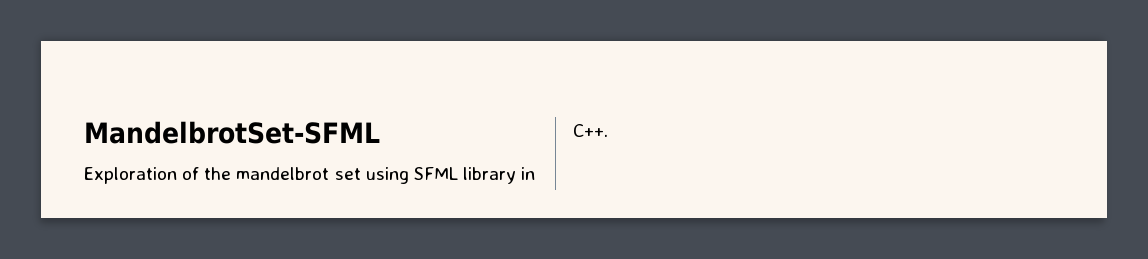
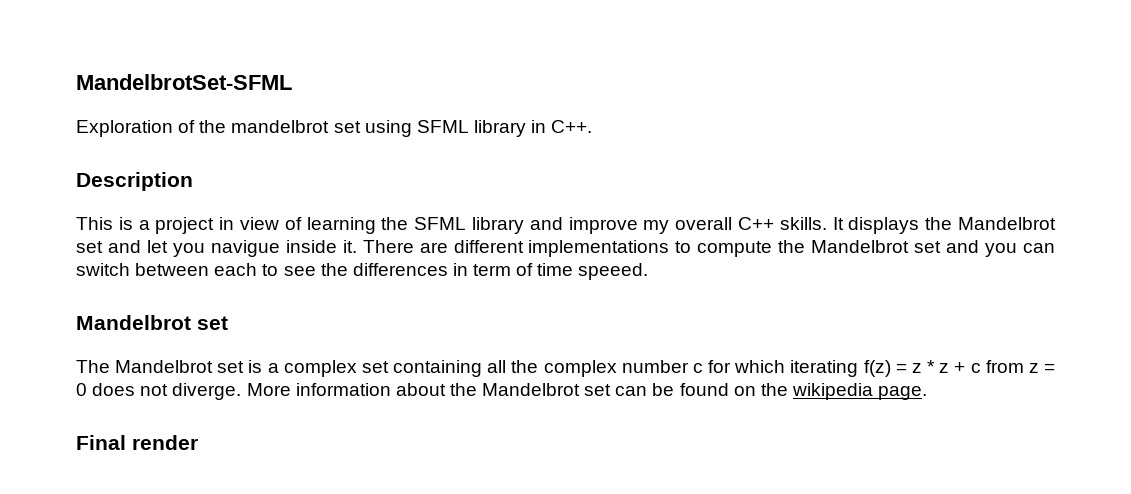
(608, 130) none -> [76,172,193,191] [76,217,1056,234] [76,240,1056,257] [76,263,649,280] [76,315,228,330] [76,360,1055,377] [76,383,928,400] [76,435,198,450] // Description // This is a project in view of learning the SFML library and improve my overall C++ skills. It displays the Mandelbrot set and let you navigue inside it. There are different implementations to compute the Mandelbrot set and you can switch between each to see the differences in term of time speeed. // Mandelbrot set // The Mandelbrot set is a complex set containing all the complex number c for which iterating f(z) = z * z + c from z = 0 does not diverge. More information about the Mandelbrot set can be found on the wikipedia page. // Final render

